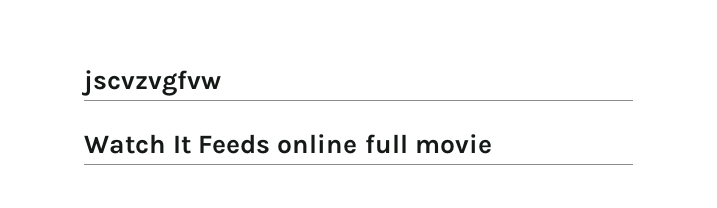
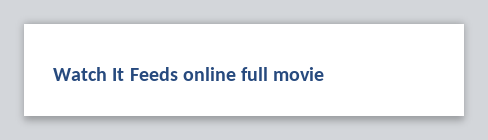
[81,70,221,96] jscvzvgfvw // -> (53, 74) none

